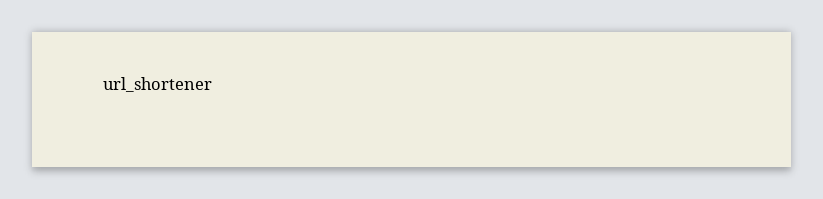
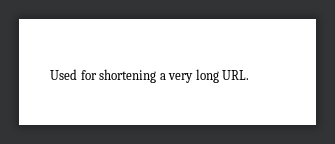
[103,77,212,92] url_shortener -> [50,69,250,83] Used for shortening a very long URL.

